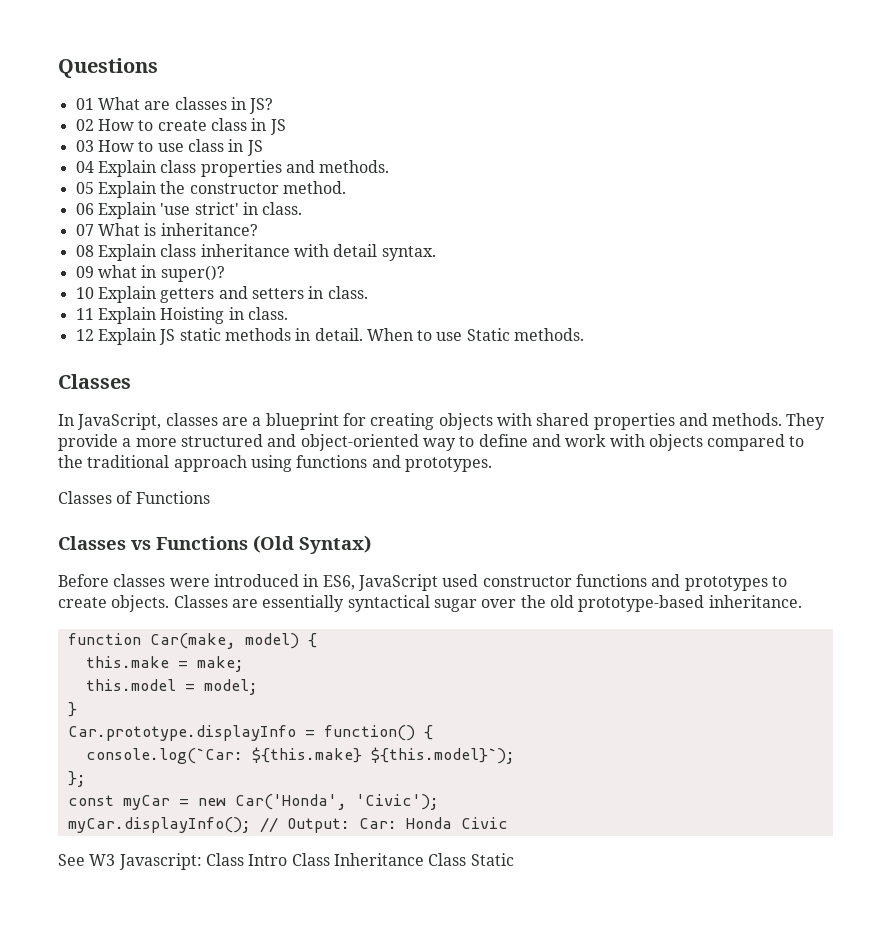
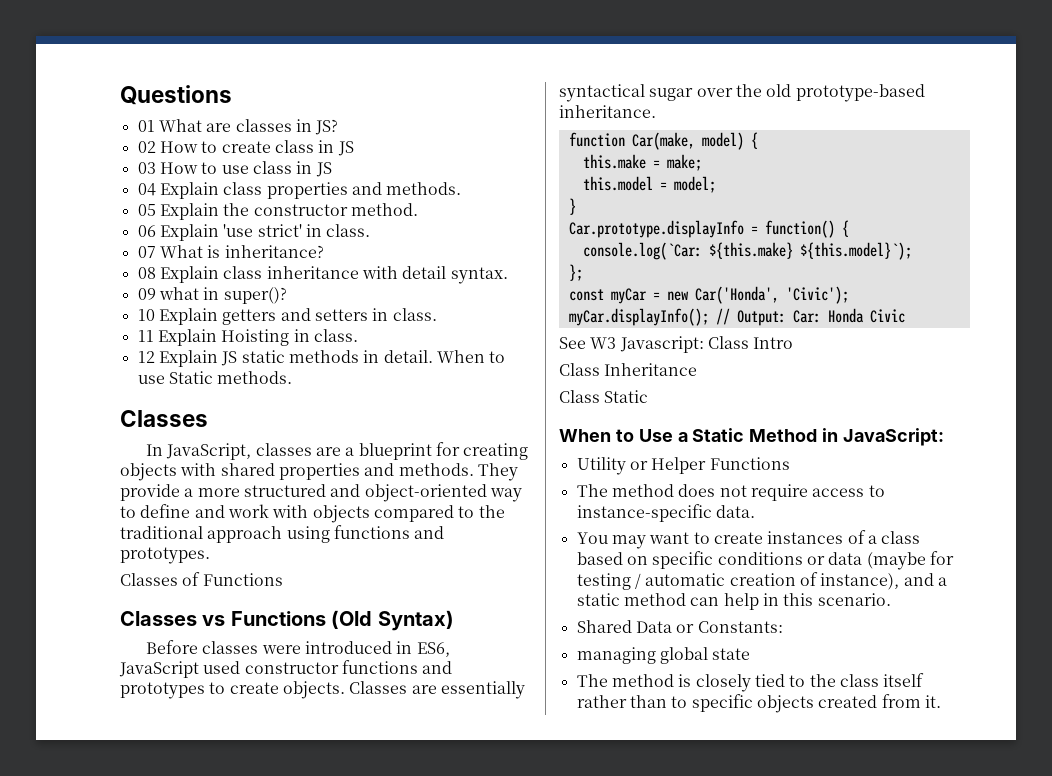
(288, 860) none -> (794, 343) //
(424, 859) none -> (698, 369) //
(514, 859) none -> [559,428,945,446] [576,457,790,475] [576,484,885,501] [576,504,755,522] [576,530,921,549] [576,551,954,570] [576,572,947,590] [576,593,891,610] [576,620,783,633] [576,647,751,664] [576,673,925,692] [576,694,941,713] // When to Use a Static Method in JavaScript: // Utility or Helper Functions // The method does not require access to instance-specific data. // You may want to create instances of a class based on specific conditions or data (maybe for testing / automatic creation of instance), and a static method can help in this scenario. // Shared Data or Constants: // managing global state // The method is closely tied to the class itself rather than to specific objects created from it.

